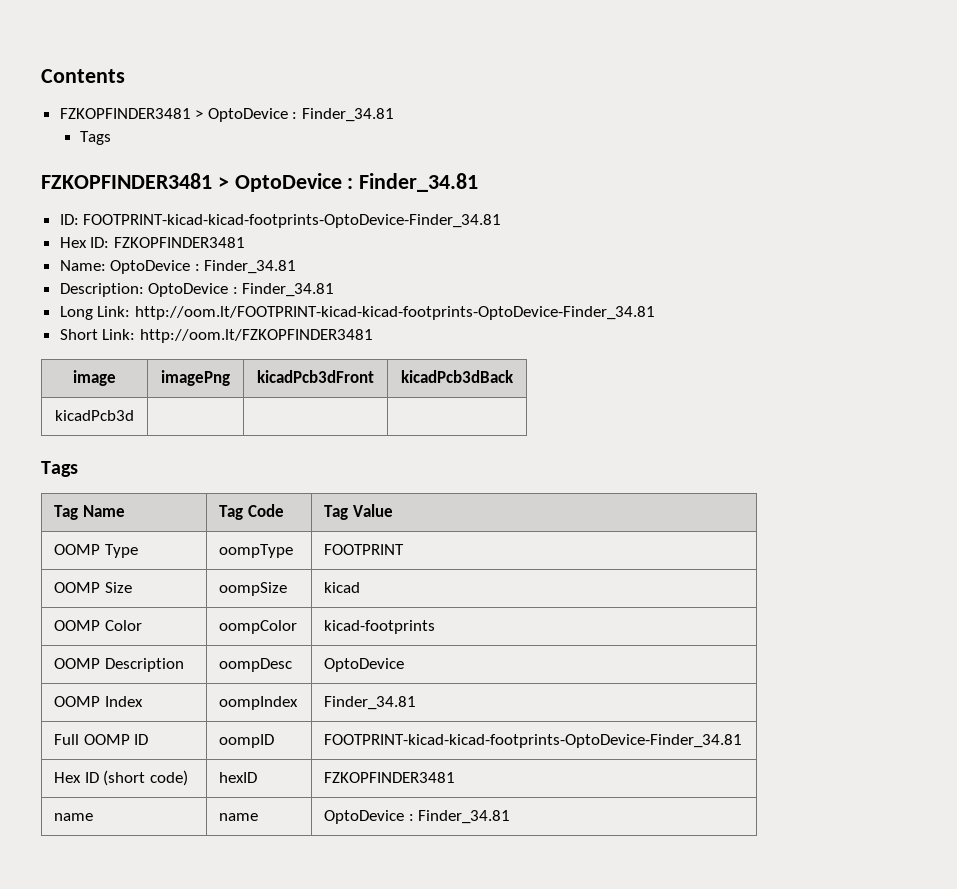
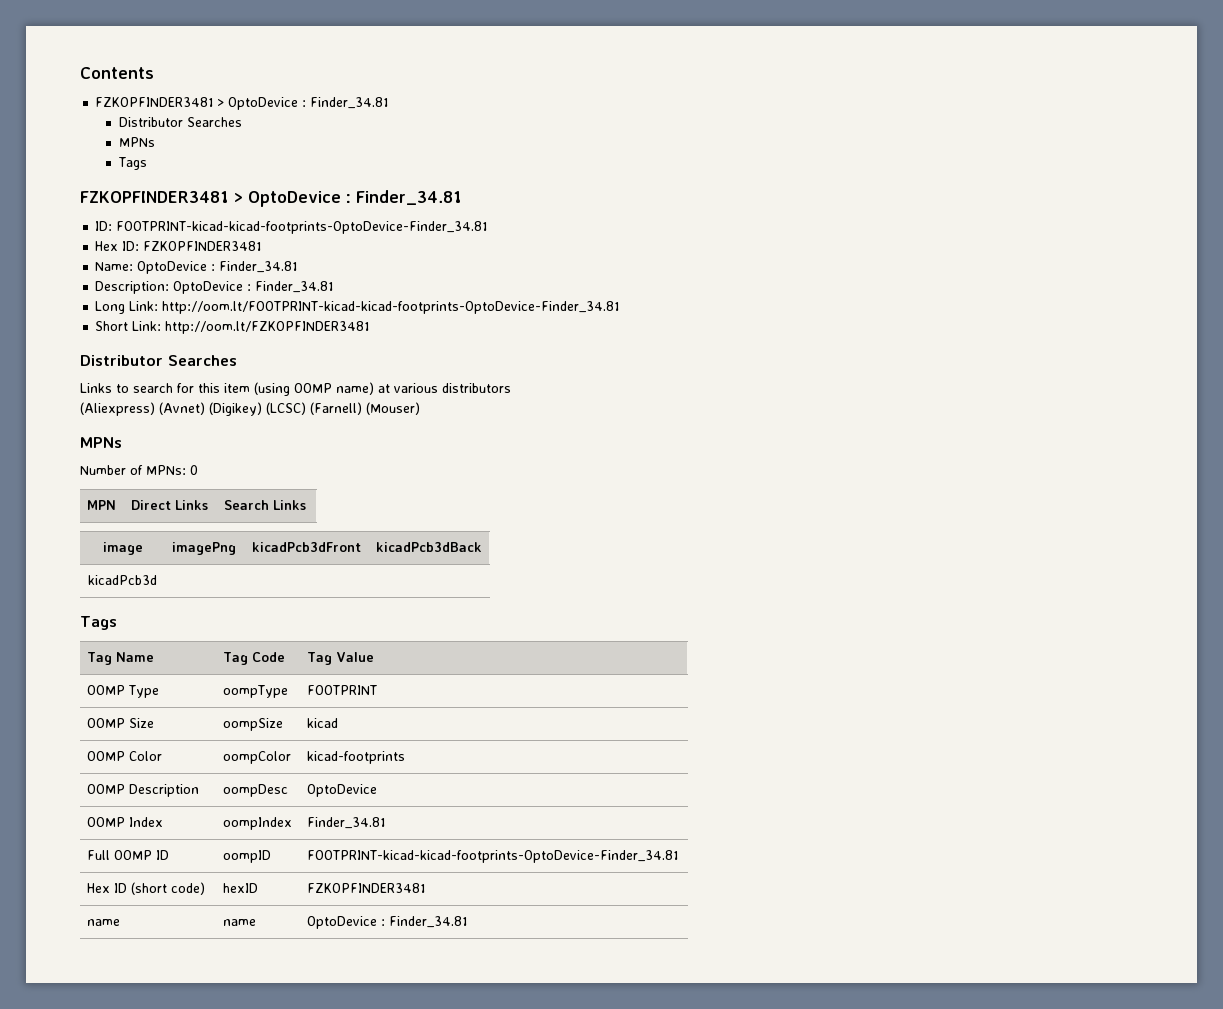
(395, 115) none -> [118,117,242,127] [118,137,155,147] // Distributor Searches // MPNs
(373, 336) none -> [80,355,237,366] [80,382,511,396] [80,402,420,416] [80,437,122,448] [80,465,198,475] [87,500,117,510] [131,500,209,510] [224,500,307,510] // Distributor Searches // Links to search for this item (using OOMP name) at various distributors // (Aliexpress) (Avnet) (Digikey) (LCSC) (Farnell) (Mouser) // MPNs // Number of MPNs: 0 // MPN | Direct Links | Search Links

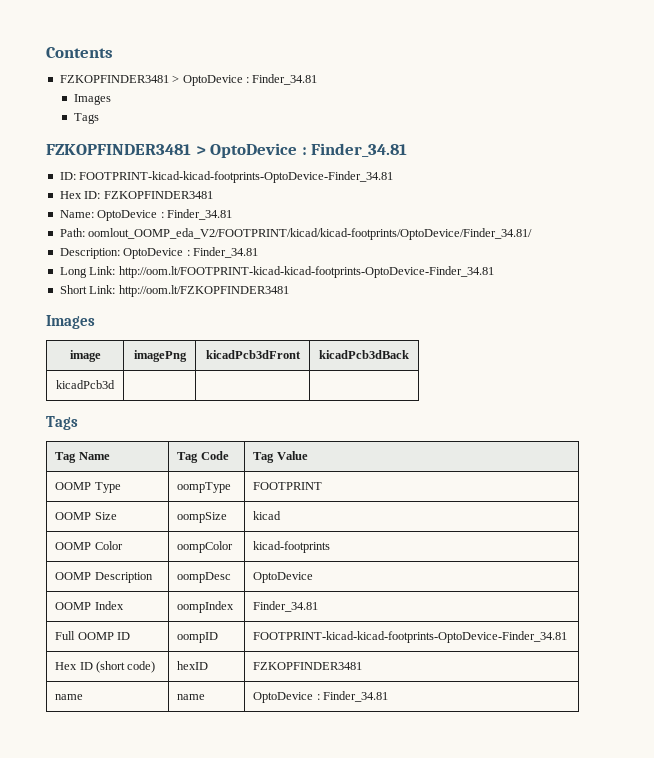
[118,117,242,127] [118,137,155,147] Distributor Searches // MPNs -> [73,94,111,105] Images
(298, 267) none -> [59,228,533,240] // Path: oomlout_OOMP_eda_V2/FOOTPRINT/kicad/kicad-footprints/OptoDevice/Finder_34.81/
[80,355,237,366] [80,382,511,396] [80,402,420,416] [80,437,122,448] [80,465,198,475] [87,500,117,510] [131,500,209,510] [224,500,307,510] Distributor Searches // Links to search for this item (using OOMP name) at various distributors // (Aliexpress) (Avnet) (Digikey) (LCSC) (Farnell) (Mouser) // MPNs // Number of MPNs: 0 // MPN | Direct Links | Search Links -> [46,315,95,329] Images

